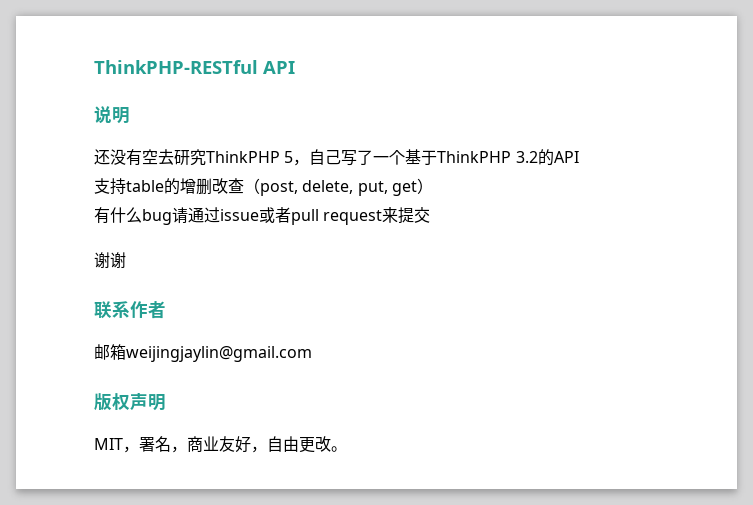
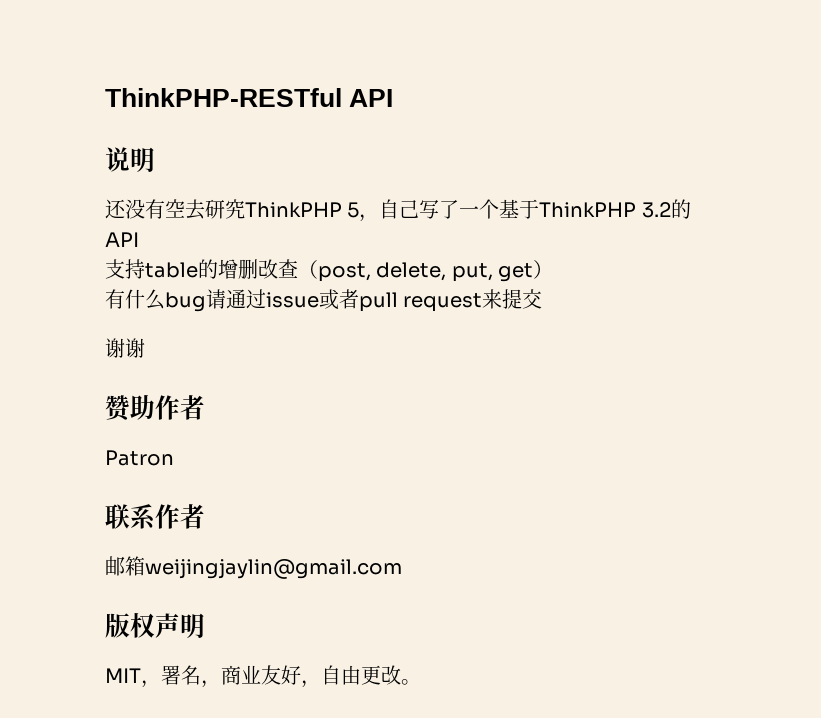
(126, 260) none -> [105,395,205,422] [105,450,174,466] // 赞助作者 // Patron

